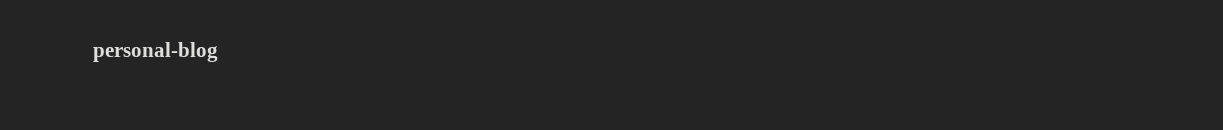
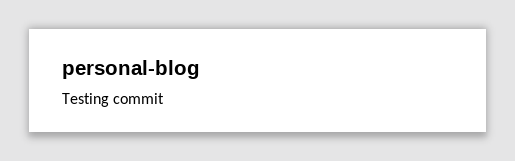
(218, 52) none -> [62,93,165,107] // Testing commit

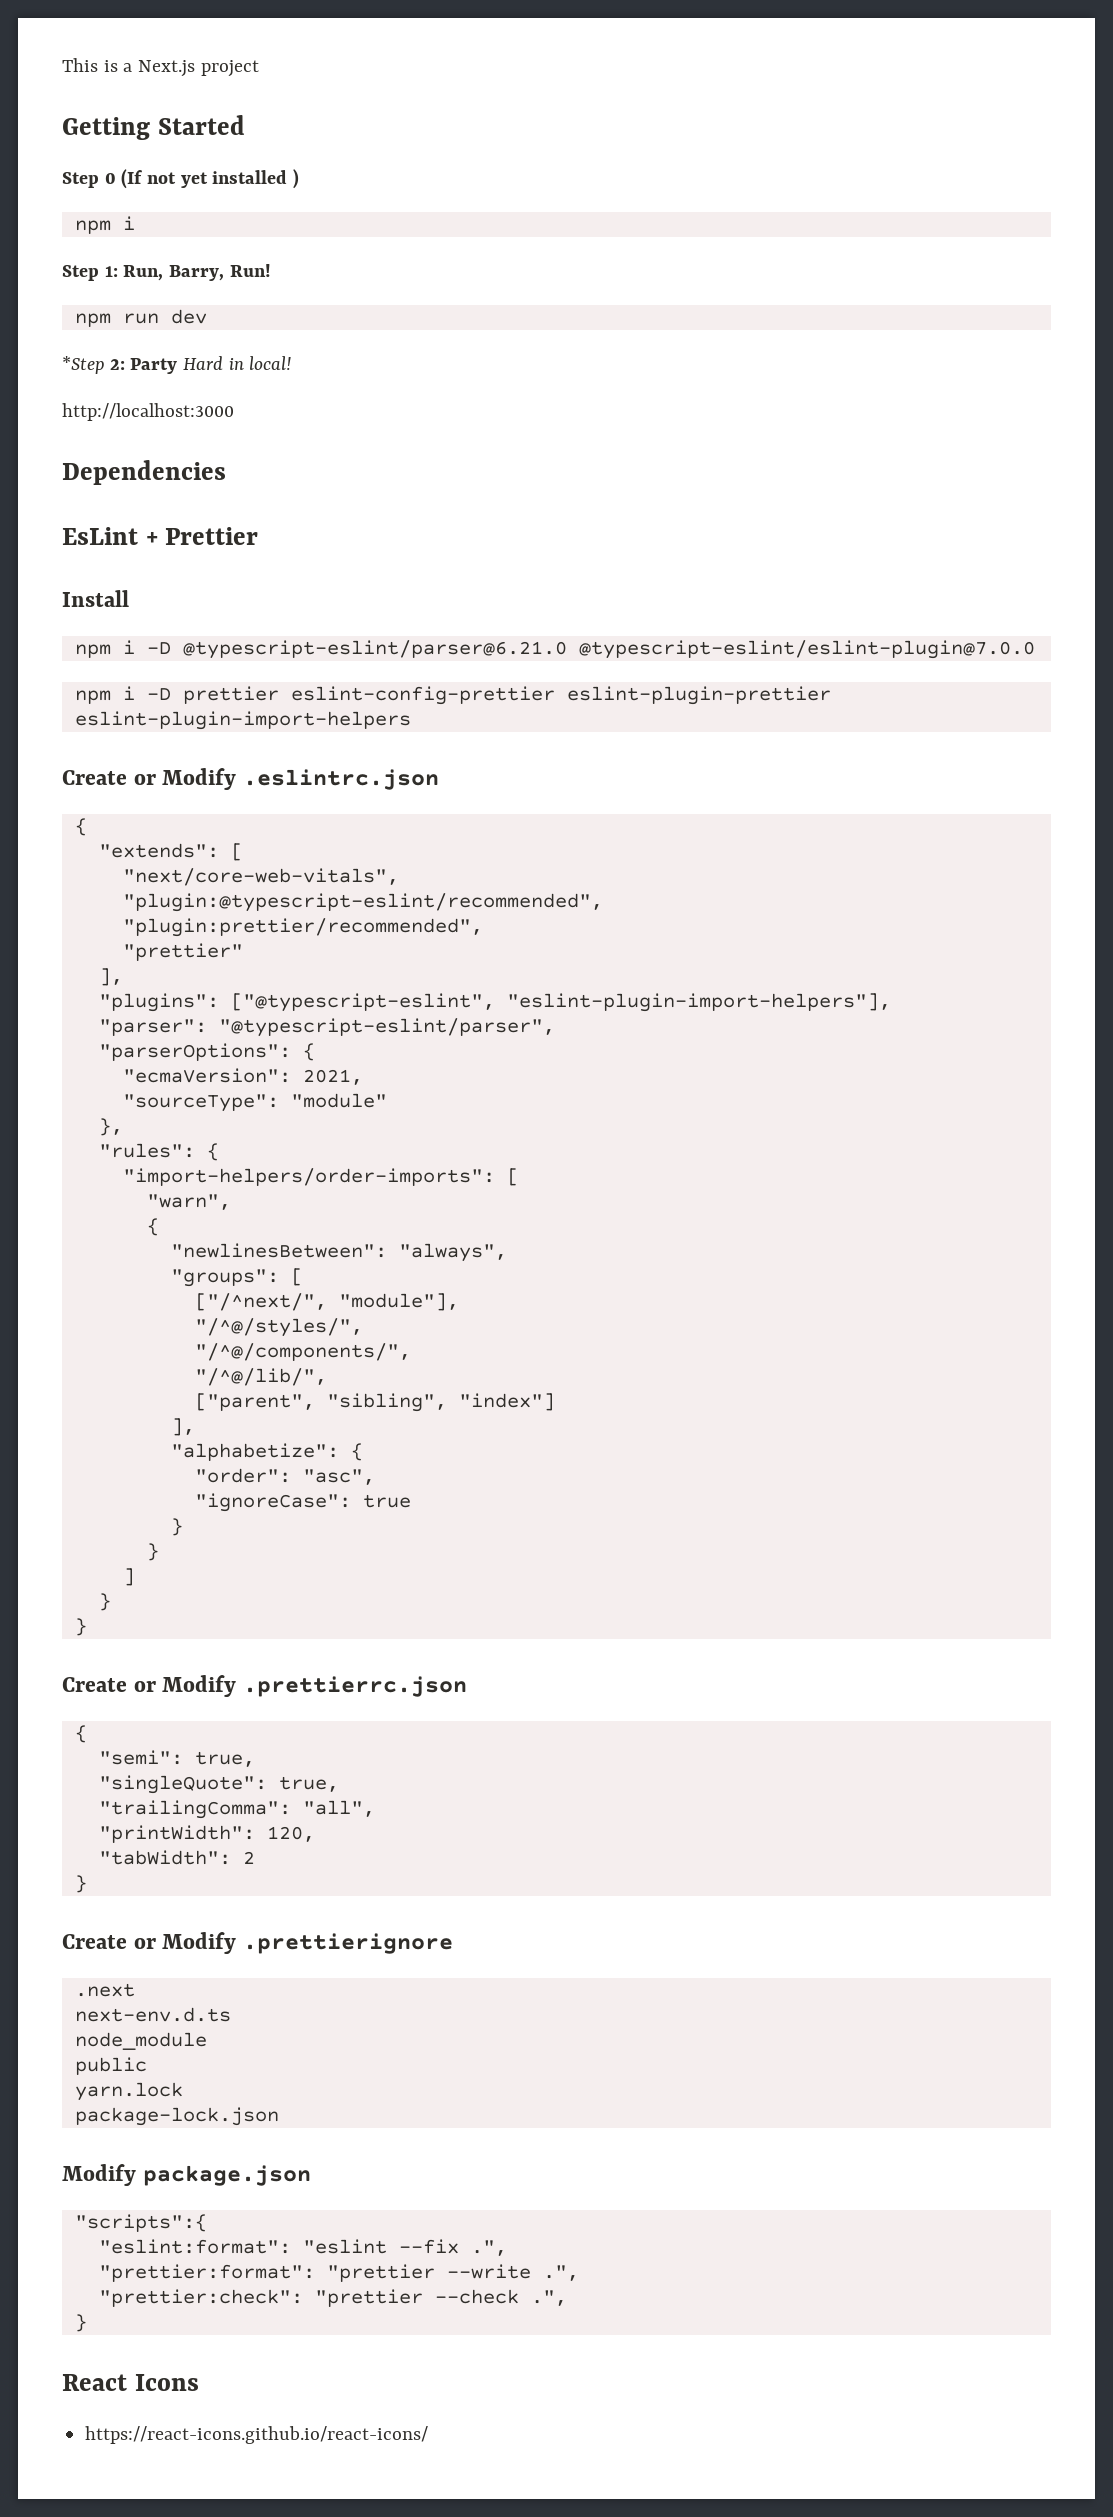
[62,60,200,79] [62,93,165,107] personal-blog // Testing commit -> [62,58,259,77] [62,115,245,140] [62,169,300,189] [74,216,135,234] [62,264,271,281] [74,309,207,327] [62,356,292,374] [62,403,234,421] [62,460,226,485] [62,527,259,545] [62,590,129,607] [74,640,1035,659] [74,686,831,705] [74,711,411,730] [62,768,439,790] [74,818,87,836] [98,843,243,861] [122,868,399,886] [122,893,603,912] [122,918,483,937] [122,943,243,961] [98,968,123,986] [98,993,891,1012] [98,1018,555,1037] [98,1043,315,1061] [122,1068,363,1085] [122,1093,387,1112] [98,1118,123,1136] [98,1143,219,1161] [122,1168,519,1186] [146,1194,231,1210] [146,1218,159,1236] [170,1243,507,1262] [170,1268,303,1287] [194,1293,459,1311] [194,1318,363,1337] [194,1343,411,1361] [194,1368,327,1386] [194,1393,555,1412] [170,1418,195,1436] [170,1443,363,1461] [194,1468,375,1485] [194,1493,411,1512] [170,1518,183,1536] [146,1543,159,1561] [122,1568,135,1586] [98,1593,111,1611] [74,1618,87,1636] [62,1675,467,1697] [74,1725,87,1743] [98,1750,255,1767] [98,1775,339,1794] [98,1800,375,1819] [98,1825,315,1843] [98,1850,255,1865] [74,1875,87,1893] [62,1932,453,1954] [74,1983,135,1997] [74,2007,231,2022] [74,2032,207,2050] [74,2057,147,2075] [74,2082,183,2101] [74,2107,279,2126] [62,2164,311,2186] [74,2214,207,2232] [98,2239,507,2256] [98,2264,579,2282] [98,2289,567,2307] [74,2314,87,2332] [62,2374,199,2391] [85,2426,429,2444] This is a Next.js project // Getting Started // Step 0 (If not yet installed ) // npm i // Step 1: Run, Barry, Run! // npm run dev // *Step 2: Party Hard in local! // http://localhost:3000 // Dependencies // EsLint + Prettier // Install // npm i -D @typescript-eslint/parser@6.21.0 @typescript-eslint/eslint-plugin@7.0.0 // npm i -D prettier eslint-config-prettier eslint-plugin-prettier eslint-plugin-import-helpers // Create or Modify .eslintrc.json // { // "extends": [ // "next/core-web-vitals", // "plugin:@typescript-eslint/recommended", // "plugin:prettier/recommended", // "prettier" // ], // "plugins": ["@typescript-eslint", "eslint-plugin-import-helpers"], // "parser": "@typescript-eslint/parser", // "parserOptions": { // "ecmaVersion": 2021, // "sourceType": "module" // }, // "rules": { // "import-helpers/order-imports": [ // "warn", // { // "newlinesBetween": "always", // "groups": [ // ["/^next/", "module"], // "/^@/styles/", // "/^@/components/", // "/^@/lib/", // ["parent", "sibling", "index"] // ], // "alphabetize": { // "order": "asc", // "ignoreCase": true // } // } // ] // } // } // Create or Modify .prettierrc.json // { // "semi": true, // "singleQuote": true, // "trailingComma": "all", // "printWidth": 120, // "tabWidth": 2 // } // Create or Modify .prettierignore // .next // next-env.d.ts // node_module // public // yarn.lock // package-lock.json // Modify package.json // "scripts":{ // "eslint:format": "eslint --fix .", // "prettier:format": "prettier --write .", // "prettier:check": "prettier --check .", // } // React Icons // https://react-icons.github.io/react-icons/

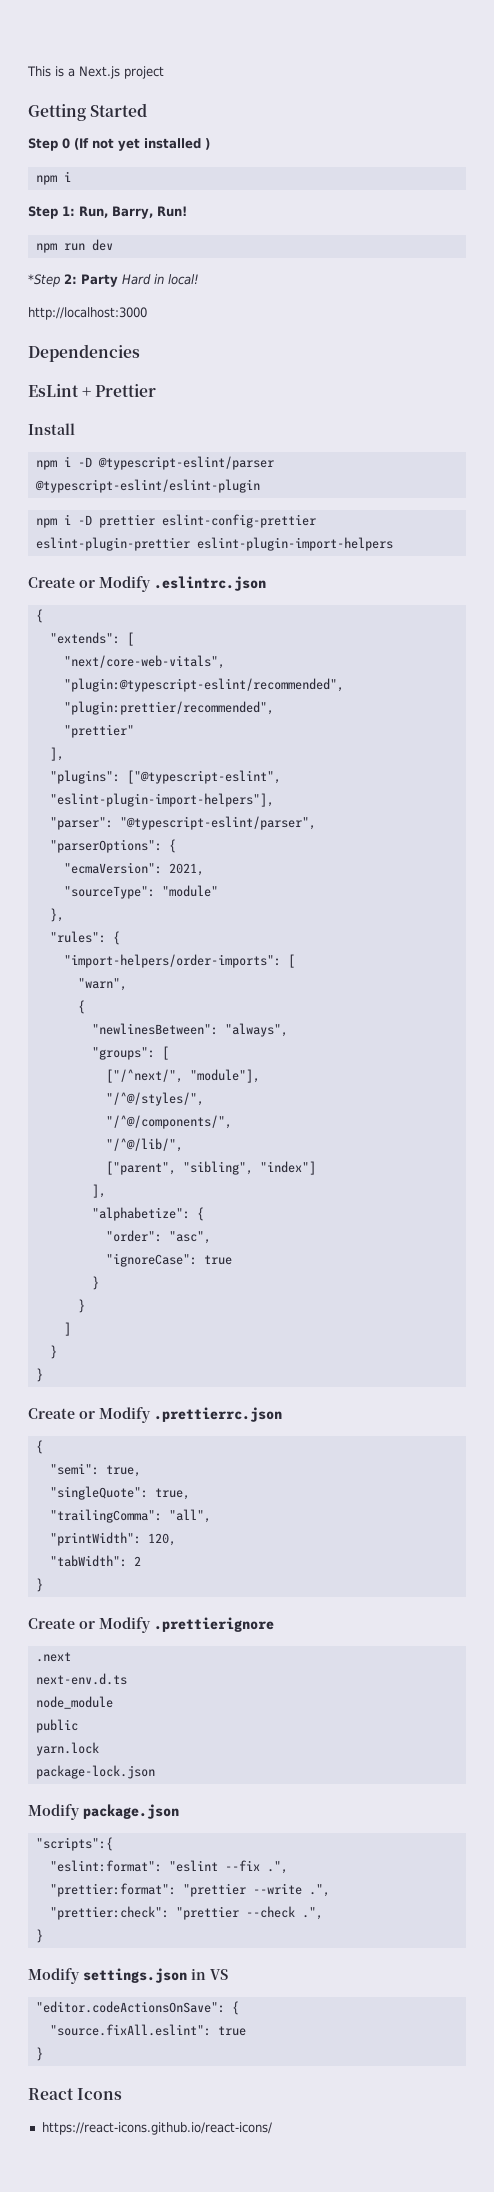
[182,640,1035,659] @typescript-eslint/parser@6.21.0 @typescript-eslint/eslint-plugin@7.0.0 -> [97,456,274,470] [34,479,260,493] @typescript-eslint/parser @typescript-eslint/eslint-plugin
(87, 2323) none -> [28,1968,228,1984] [35,2001,239,2015] [49,2024,246,2036] [35,2047,43,2061] // Modify settings.json in VS // "editor.codeActionsOnSave": { // "source.fixAll.eslint": true // }

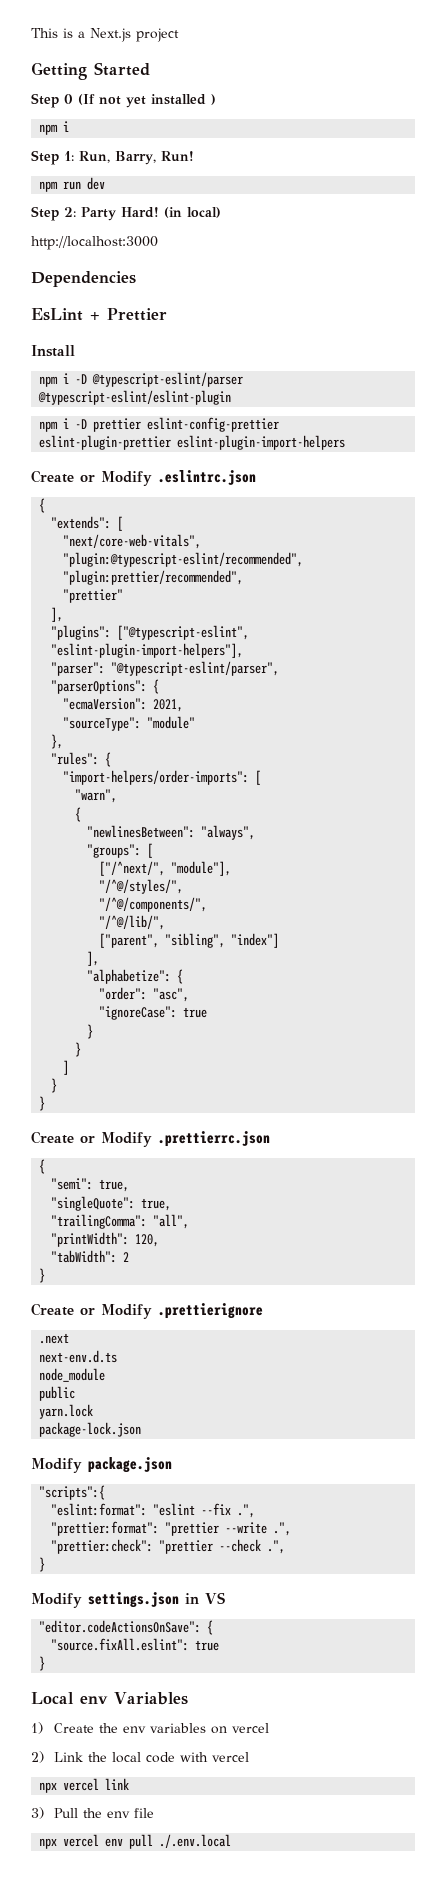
[28,274,60,287] *Step -> [31,206,59,221] Step
[122,274,199,285] Hard in local! -> [121,207,221,218] Hard! (in local)
[28,2088,123,2100] [41,2122,272,2135] React Icons // https://react-icons.github.io/react-icons/ -> [31,1692,188,1705] [31,1722,269,1734] [31,1751,249,1763] [39,1778,130,1793] [31,1807,154,1819] [39,1834,232,1849] Local env Variables // 1) Create the env variables on vercel // 2) Link the local code with vercel // npx vercel link // 3) Pull the env file // npx vercel env pull ./.env.local

